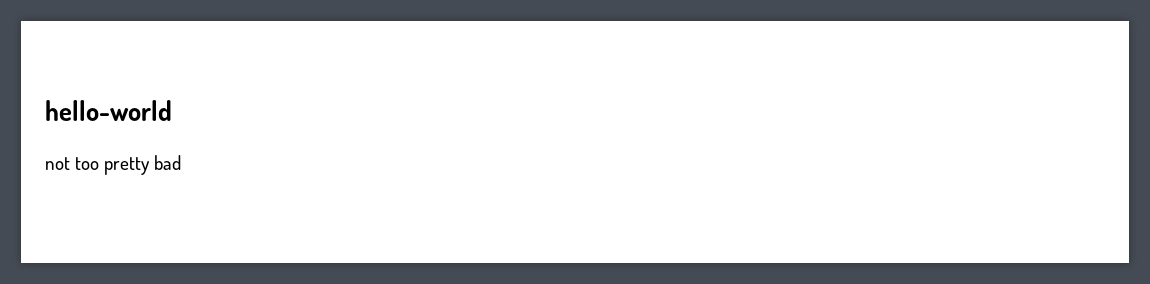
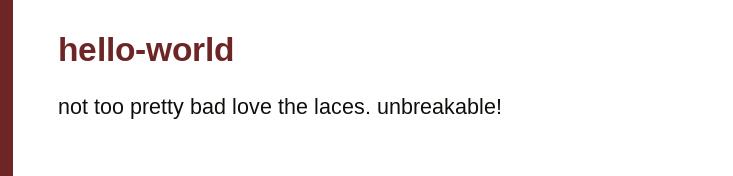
(182, 162) none -> [232,98,502,114] love the laces. unbreakable!

